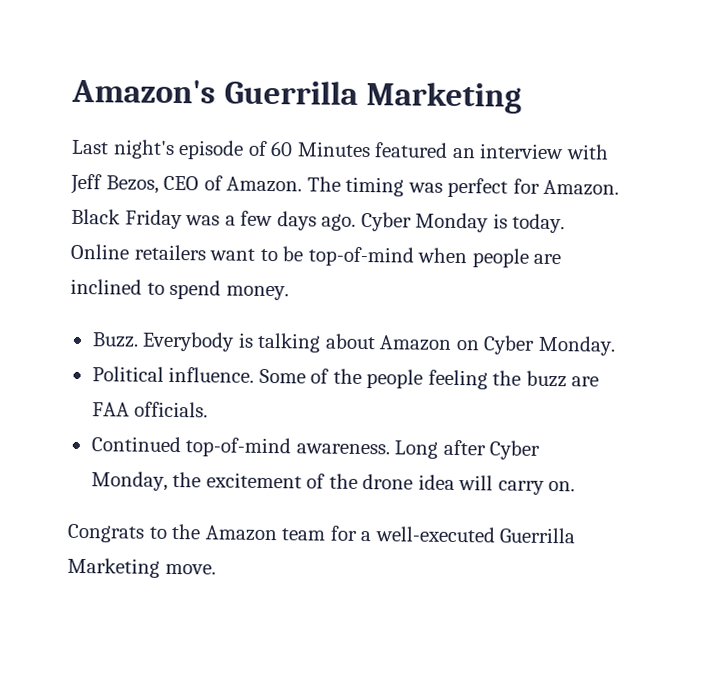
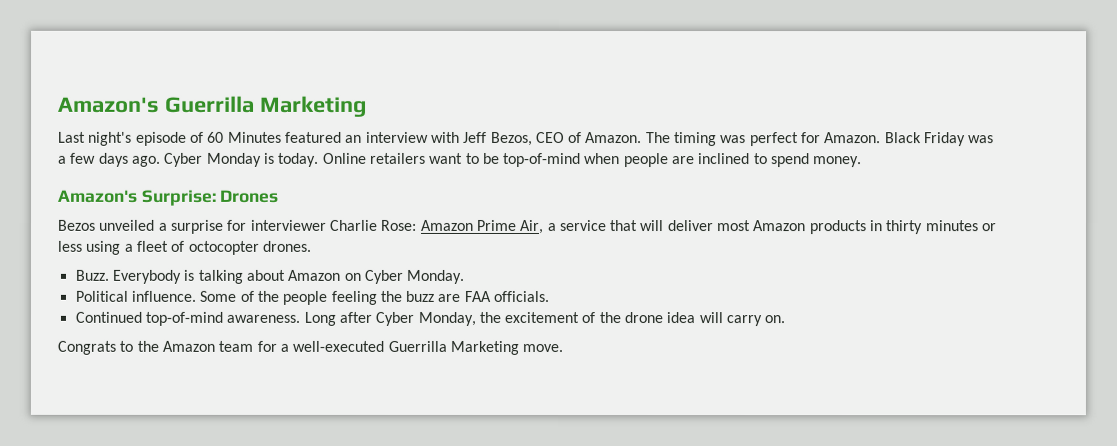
(289, 293) none -> [58,189,280,206] [57,219,997,235] [57,240,311,255] // Amazon's Surprise: Drones // Bezos unveiled a surprise for interviewer Charlie Rose: Amazon Prime Air, a service that will deliver most Amazon products in thirty minutes or less using a fleet of octocopter drones.

